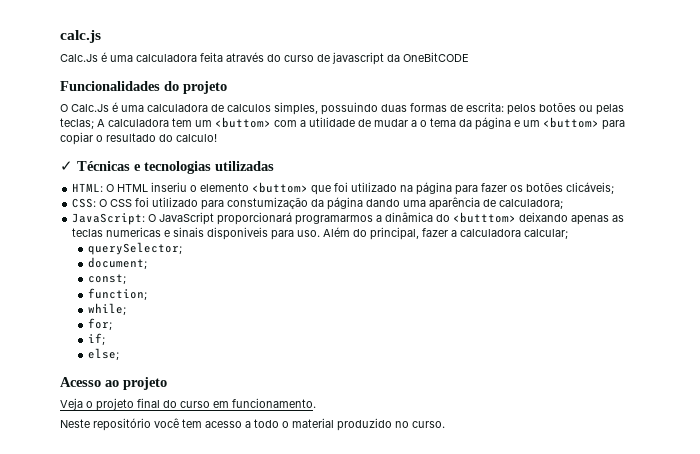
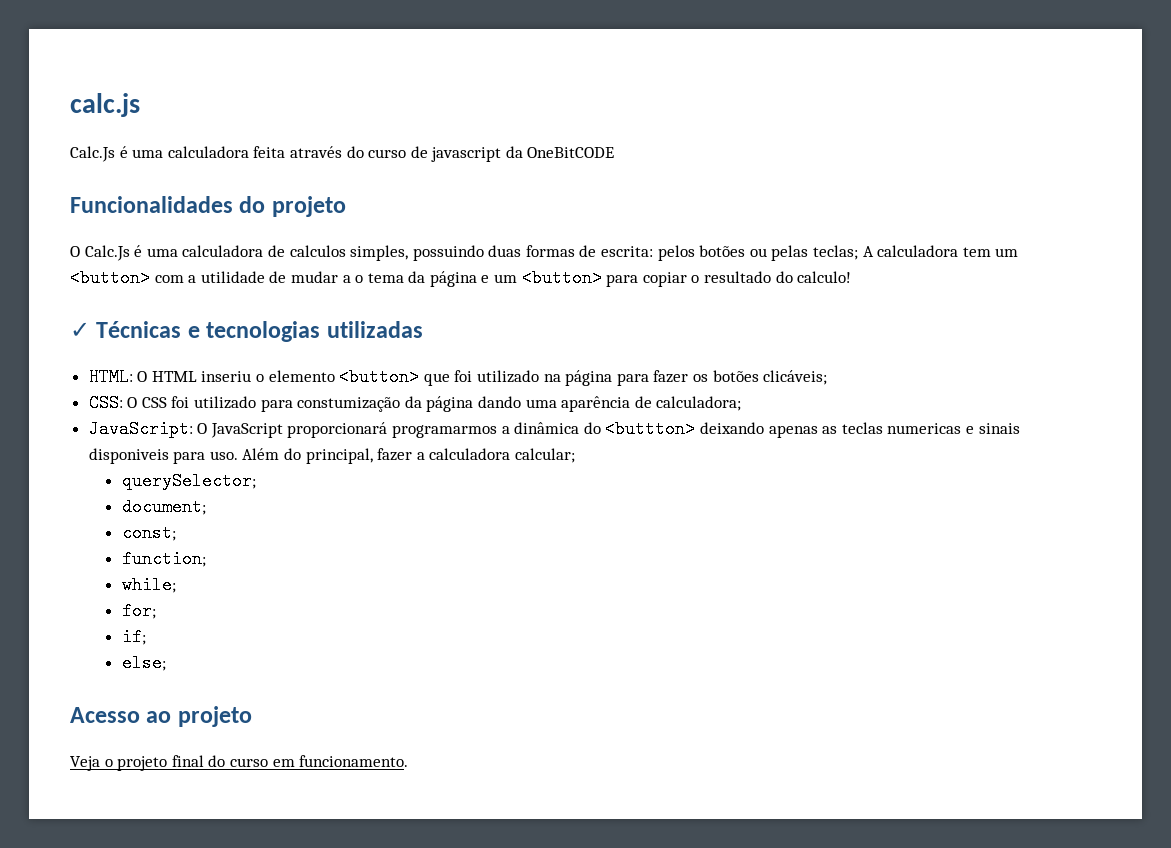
[215,117,271,128] <buttom> -> [70,269,150,287] <button>
[543,117,599,128] <buttom> -> [521,269,602,287] <button>
[252,182,309,193] <buttom> -> [339,368,420,386] <button>
[453,212,517,223] <butttom> -> [605,420,696,438] <buttton>
[60,418,445,431] // Neste repositório você tem acesso a todo o material produzido no curso. -> (409, 761) none

